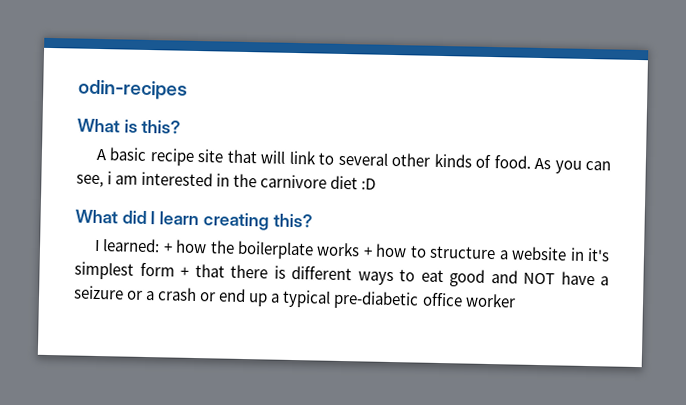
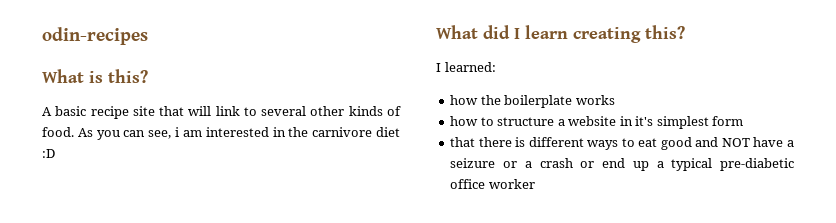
[162,242,173,253] + -> (496, 67) //
[362,246,373,257] + -> (615, 100) //
[180,266,189,277] + -> (744, 121) //

